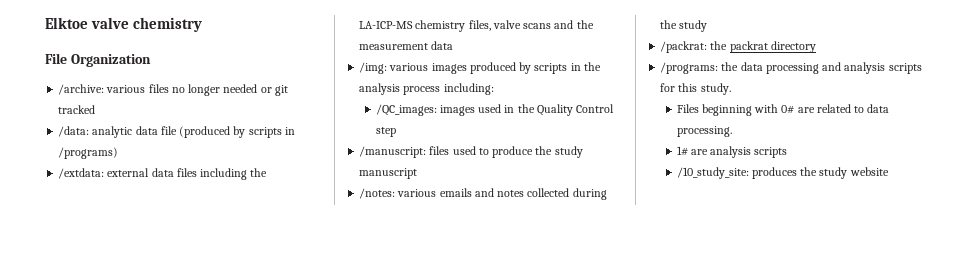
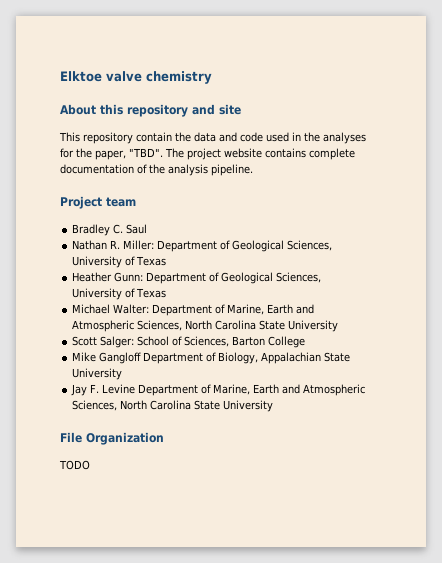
[45,53,151,67] [58,84,288,96] [58,105,96,114] [58,126,295,138] [58,147,119,159] [58,168,268,180] [359,20,594,32] [359,41,454,50] [359,62,601,74] [359,83,494,95] [375,104,614,116] [375,127,396,137] [359,146,583,158] [359,168,418,179] [359,188,607,200] [660,20,708,32] [660,41,816,53] [660,62,922,74] [660,83,731,95] [676,104,890,116] [676,126,732,137] [676,146,788,158] [676,167,889,179] File Organization // /archive: various files no longer needed or git tracked // /data: analytic data file (produced by scripts in /programs) // /extdata: external data files including the LA-ICP-MS chemistry files, valve scans and the measurement data // /img: various images produced by scripts in the analysis process including: // /QC_images: images used in the Quality Control step // /manuscript: files used to produce the study manuscript // /notes: various emails and notes collected during the study // /packrat: the packrat directory // /programs: the data processing and analysis scripts for this study. // Files beginning with 0# are related to data processing. // 1# are analysis scripts // /10_study_site: produces the study website -> [60,104,241,117] [59,132,366,144] [60,148,355,160] [60,164,253,176] [60,196,136,209] [72,224,148,236] [72,240,333,252] [72,256,167,268] [72,272,322,284] [72,288,167,300] [72,304,315,316] [72,320,339,332] [72,336,306,348] [72,352,351,364] [72,368,123,380] [71,384,366,396] [72,400,274,412] [60,432,164,445] [59,460,90,470] About this repository and site // This repository contain the data and code used in the analyses for the paper, "TBD". The project website contains complete documentation of the analysis pipeline. // Project team // Bradley C. Saul // Nathan R. Miller: Department of Geological Sciences, University of Texas // Heather Gunn: Department of Geological Sciences, University of Texas // Michael Walter: Department of Marine, Earth and Atmospheric Sciences, North Carolina State University // Scott Salger: School of Sciences, Barton College // Mike Gangloff Department of Biology, Appalachian State University // Jay F. Levine Department of Marine, Earth and Atmospheric Sciences, North Carolina State University // File Organization // TODO

